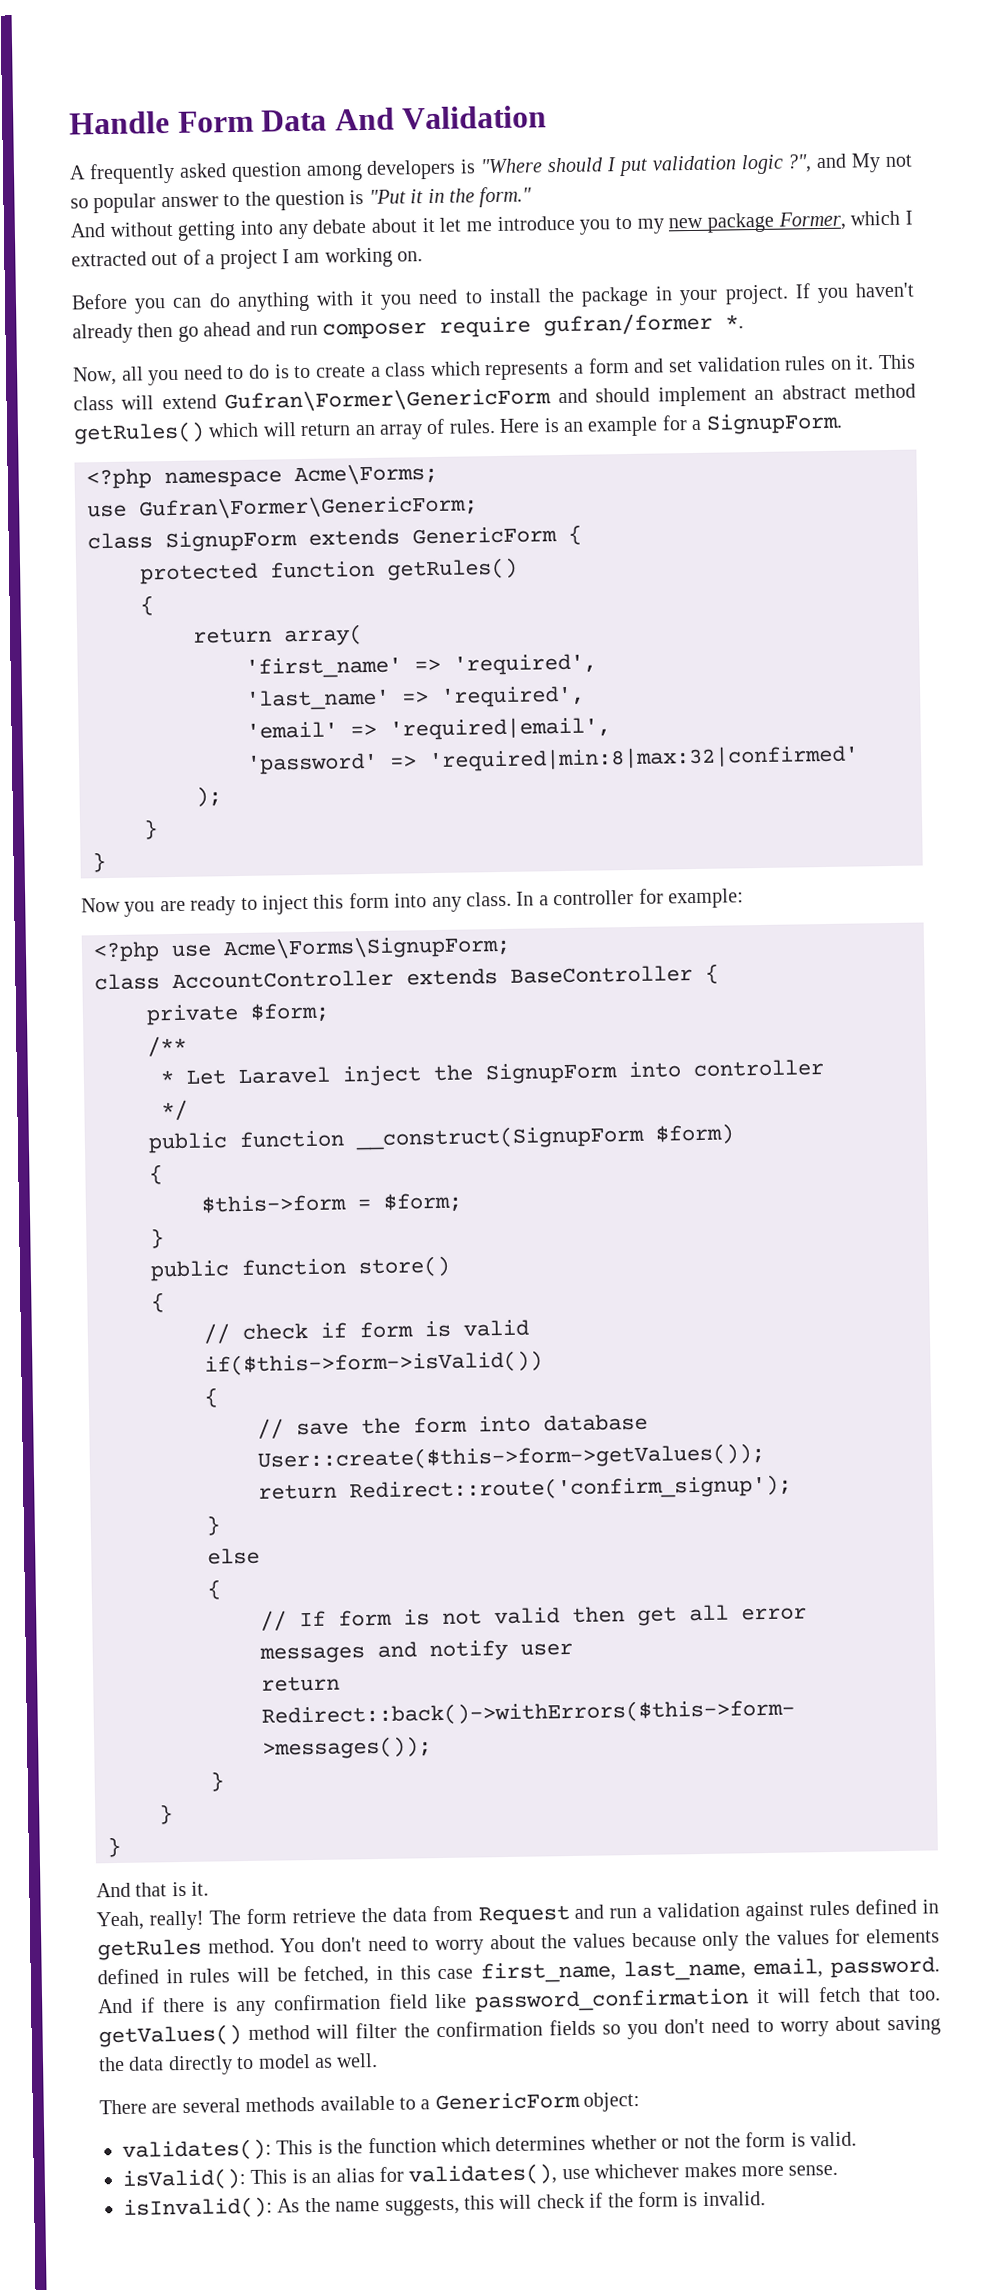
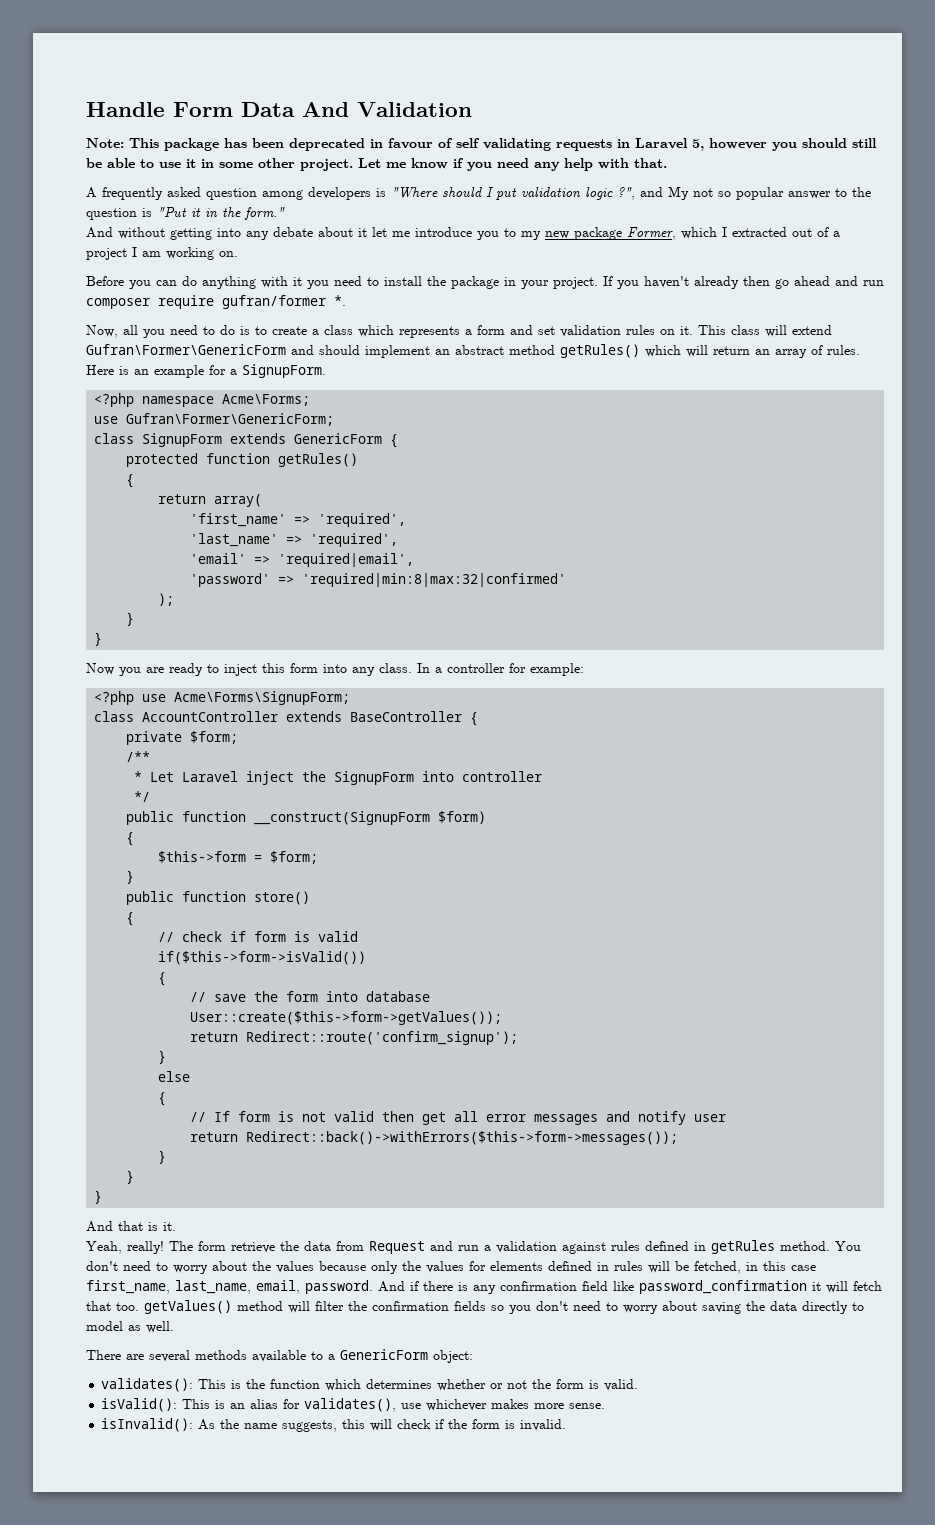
(548, 117) none -> [86,138,877,151] [86,158,667,171] // Note: This package has been deprecated in favour of self validating requests in Laravel 5, however you should still be able to use it in some other project. Let me know if you need any help with that.

